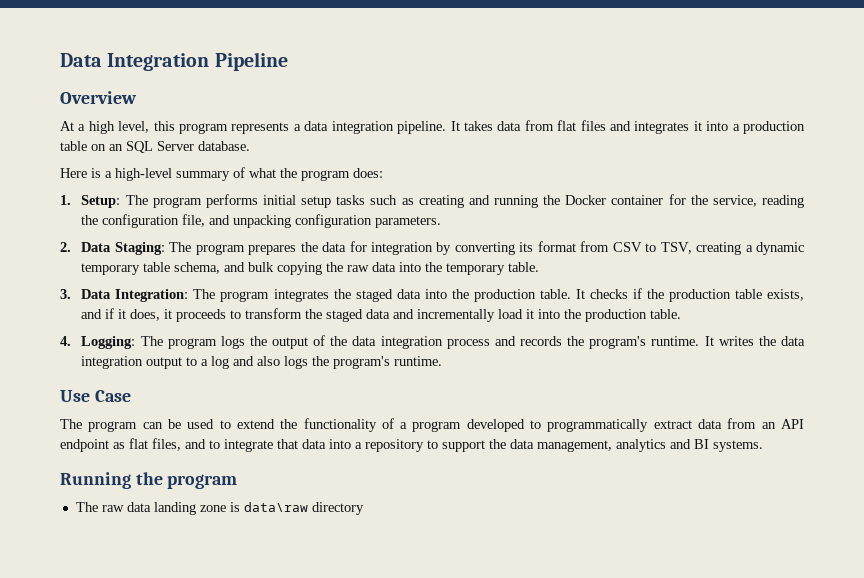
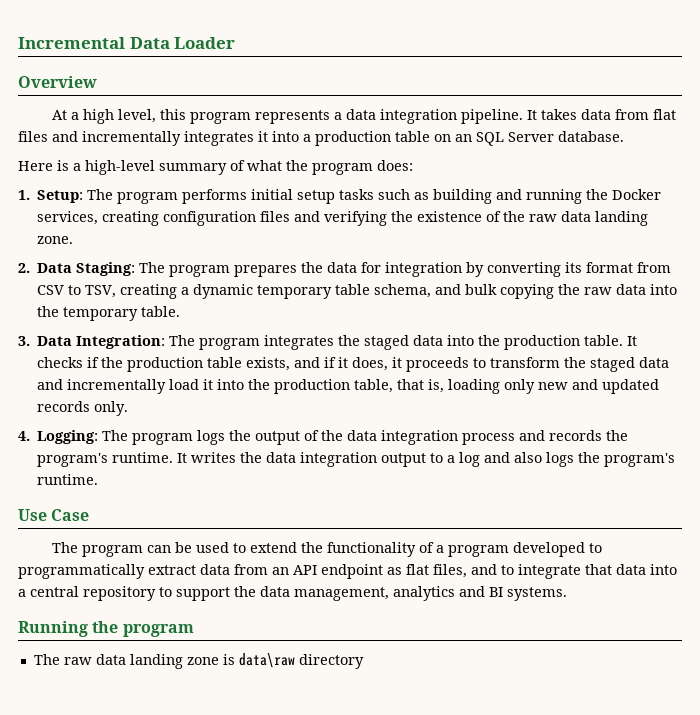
[60,52,288,71] Data Integration Pipeline -> [18,37,236,49] Incremental Data Loader
(631, 126) none -> [82,131,181,146] incrementally
[418,195,464,208] creating -> [433,189,493,204] building
[611,194,805,208] [81,214,442,228] container for the service, reading the configuration file, and unpacking configuration parameters. -> [37,211,649,226] [37,236,74,244] services, creating configuration files and verifying the existence of the raw data landing zone.
[650,309,682,319] table. -> [354,379,660,394] [37,401,129,416] table, that is, loading only new and updated records only.
(362, 445) none -> [30,586,79,597] central

